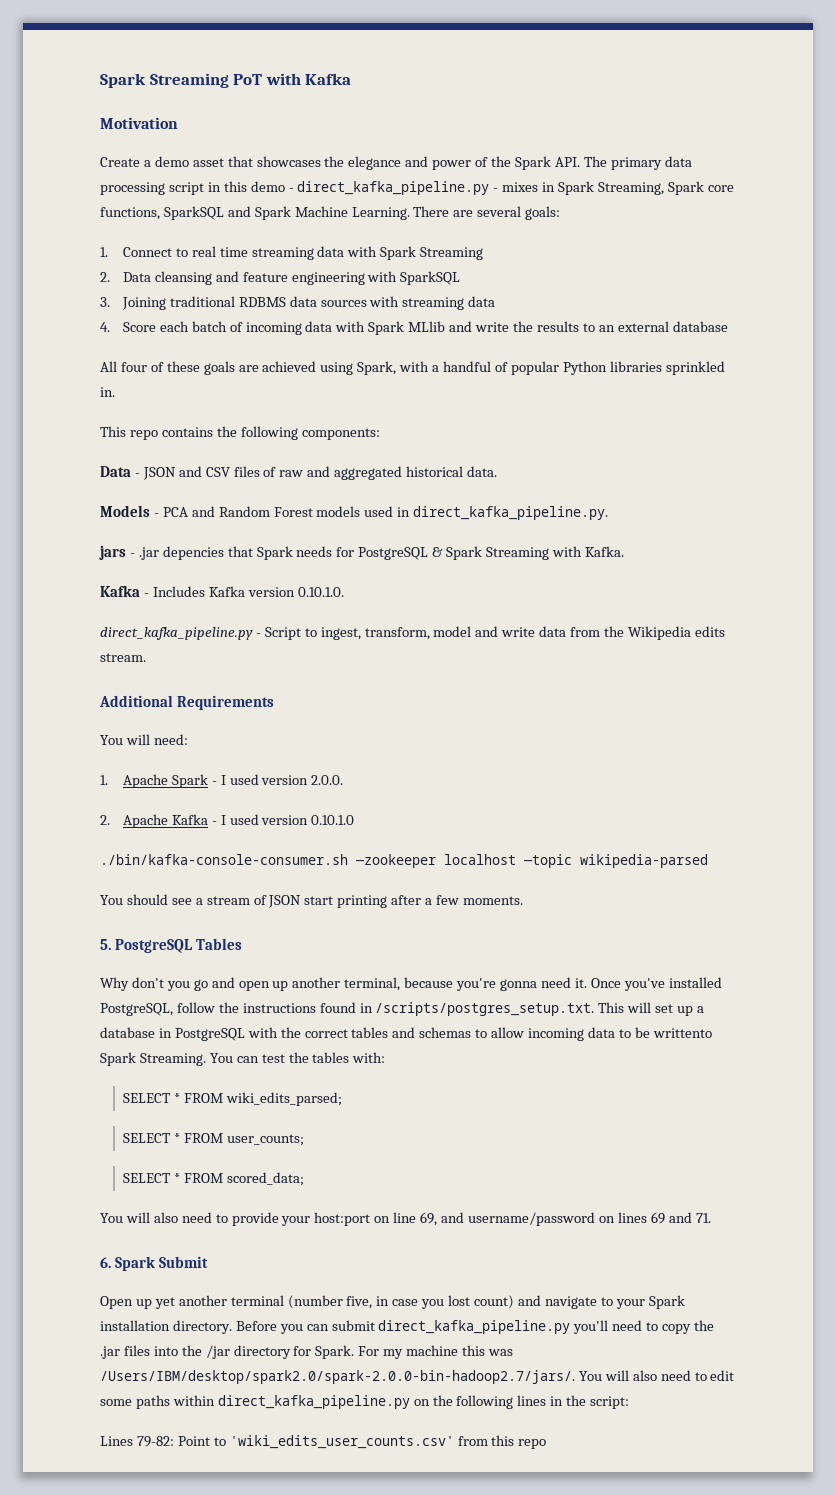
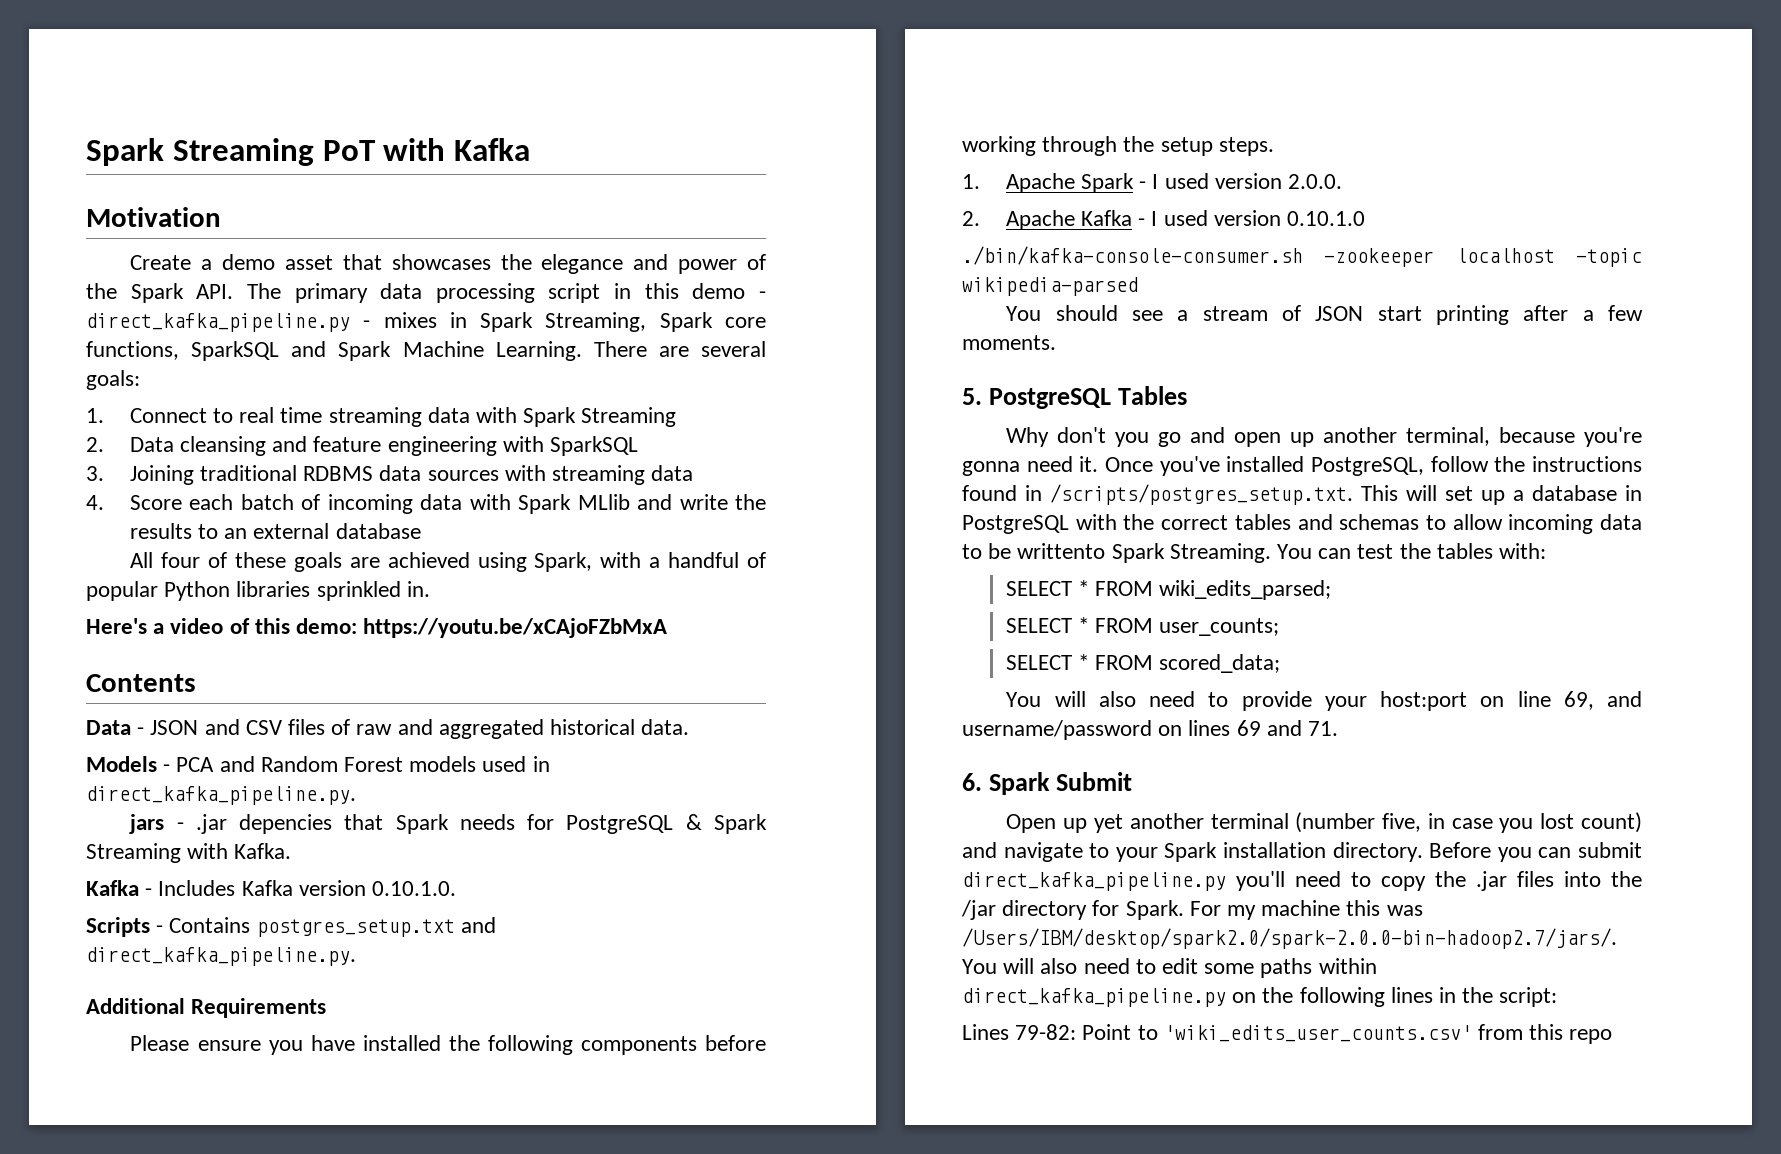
[100,426,380,440] This repo contains the following components: -> [86,618,668,638] [86,674,196,692] Here's a video of this demo: https://youtu.be/xCAjoFZbMxA // Contents
[100,626,725,640] [100,653,146,662] [99,695,274,710] [100,734,188,745] direct_kafka_pipeline.py - Script to ingest, transform, model and write data from the Wikipedia edits stream. // Additional Requirements // You will need: -> [86,917,496,937] [86,947,356,966] [86,998,327,1018] [130,1035,766,1055] [962,136,1274,156] Scripts - Contains postgres_setup.txt and direct_kafka_pipeline.py. // Additional Requirements // Please ensure you have installed the following components before working through the setup steps.

